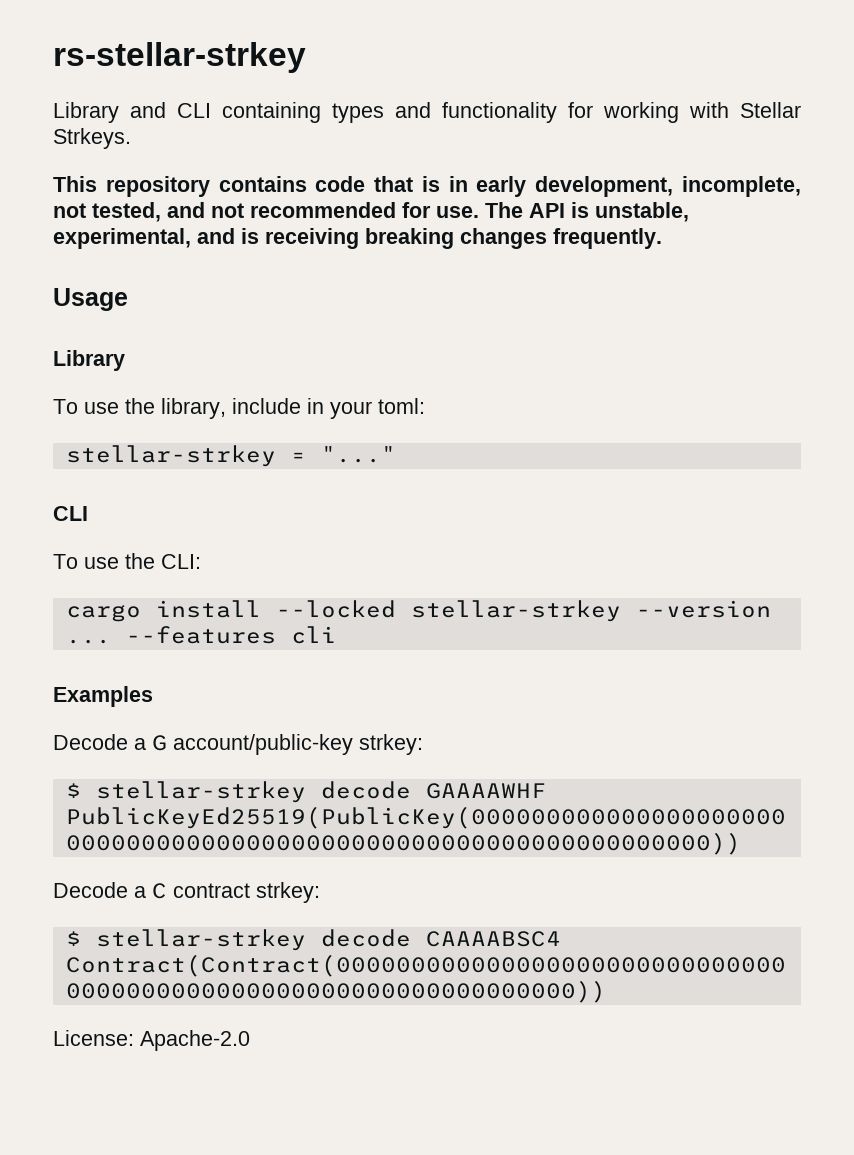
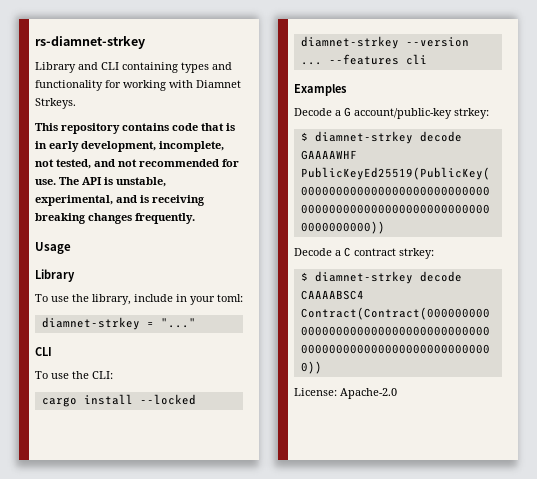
[53,42,306,73] rs-stellar-strkey -> [35,36,145,49] rs-diamnet-strkey
[740,102,801,118] Stellar -> [196,80,241,88] Diamnet
[65,445,276,467] stellar-strkey -> [41,317,140,330] diamnet-strkey
[410,600,621,622] stellar-strkey -> [300,36,399,49] diamnet-strkey
[95,781,306,803] stellar-strkey -> [314,131,413,144] diamnet-strkey
[95,929,306,951] stellar-strkey -> [314,271,413,284] diamnet-strkey

